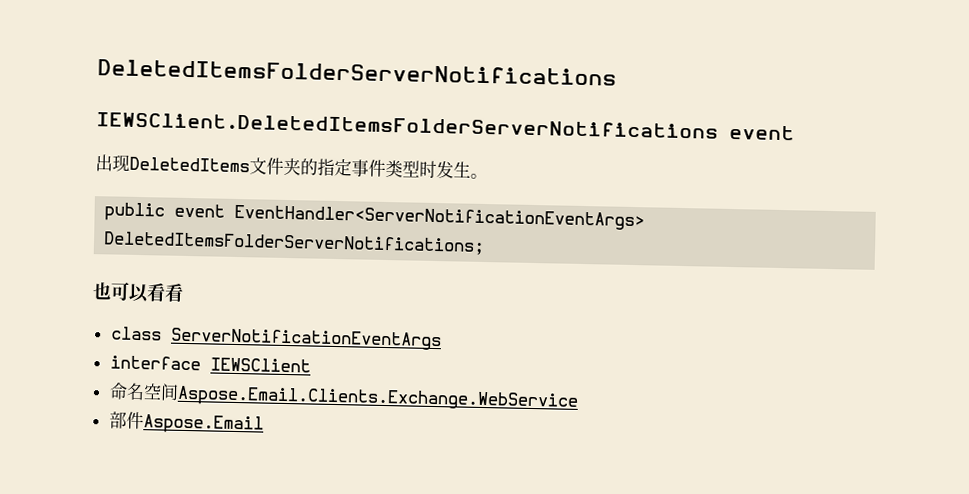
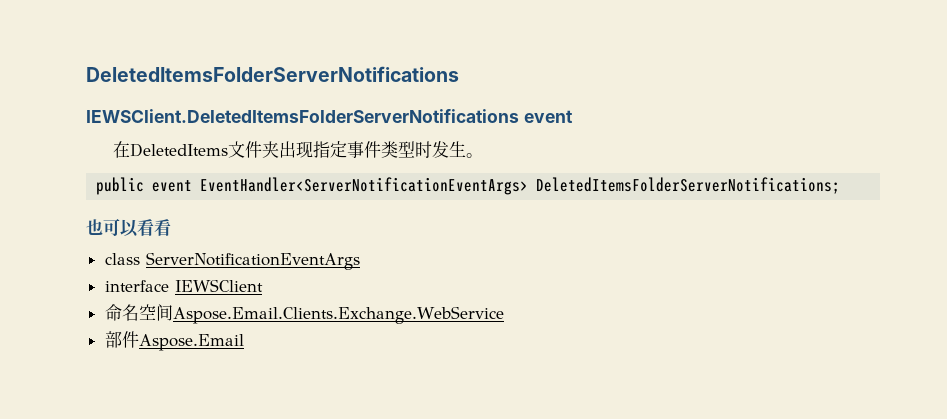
[95,154,130,172] 出现 -> [113,141,131,158] 在
[300,158,318,176] 的 -> [279,141,314,158] 出现

